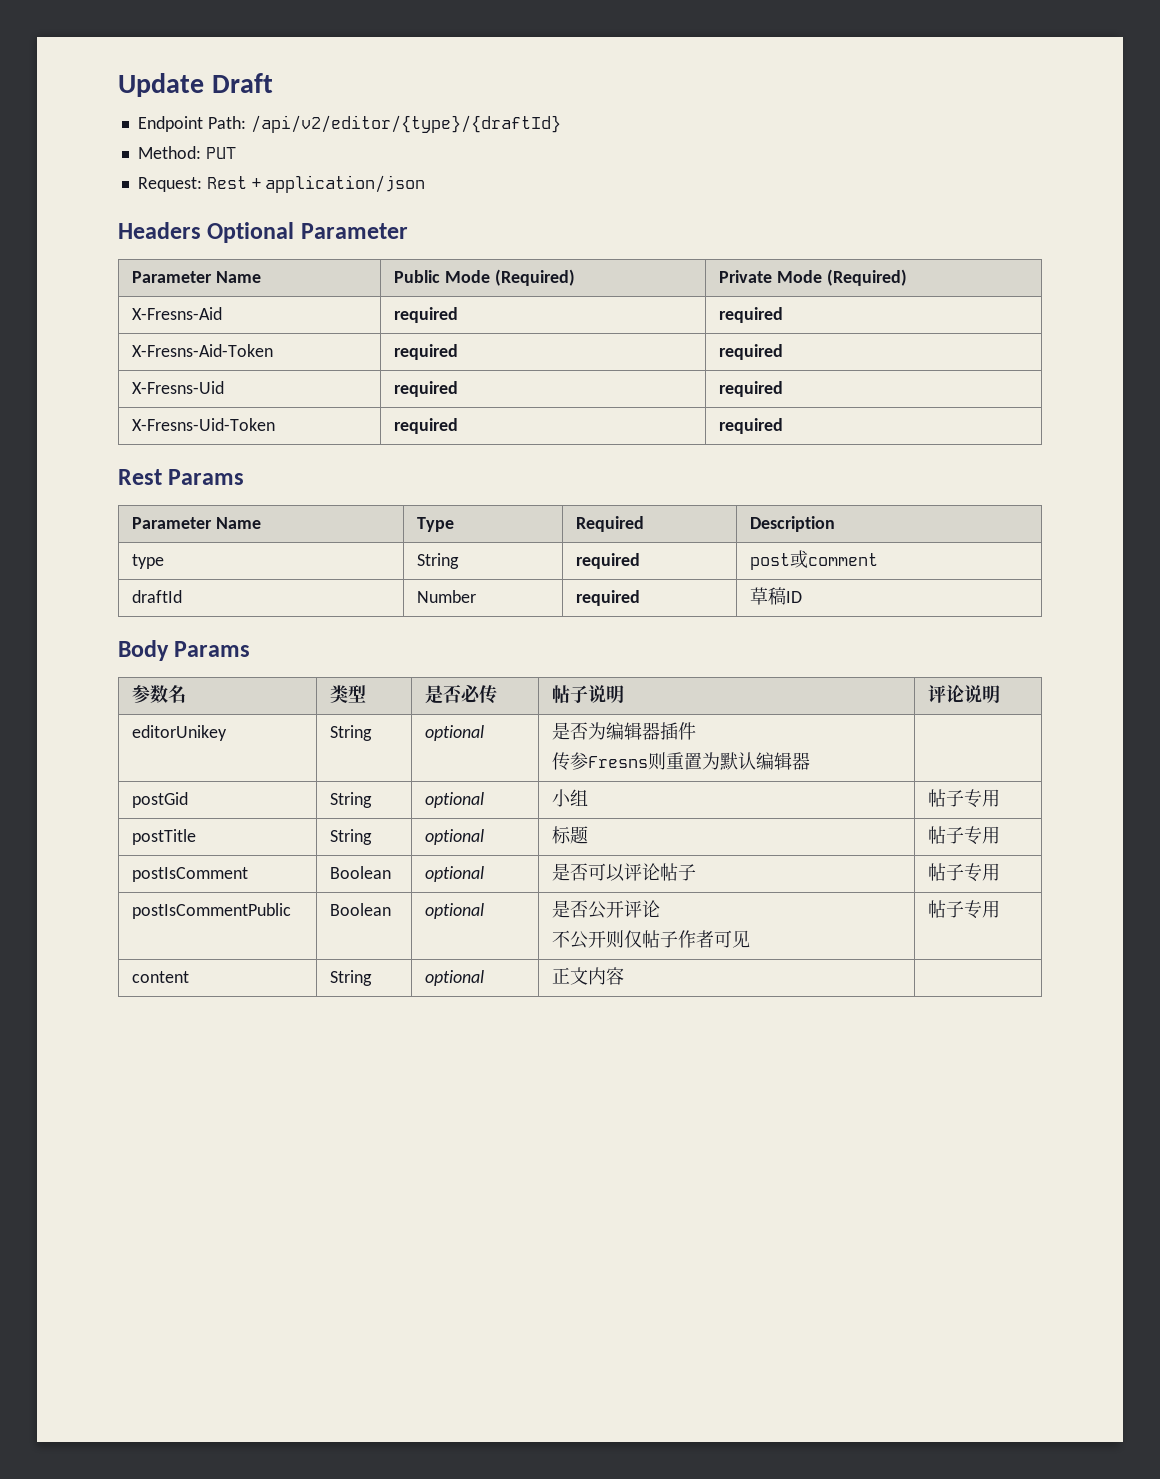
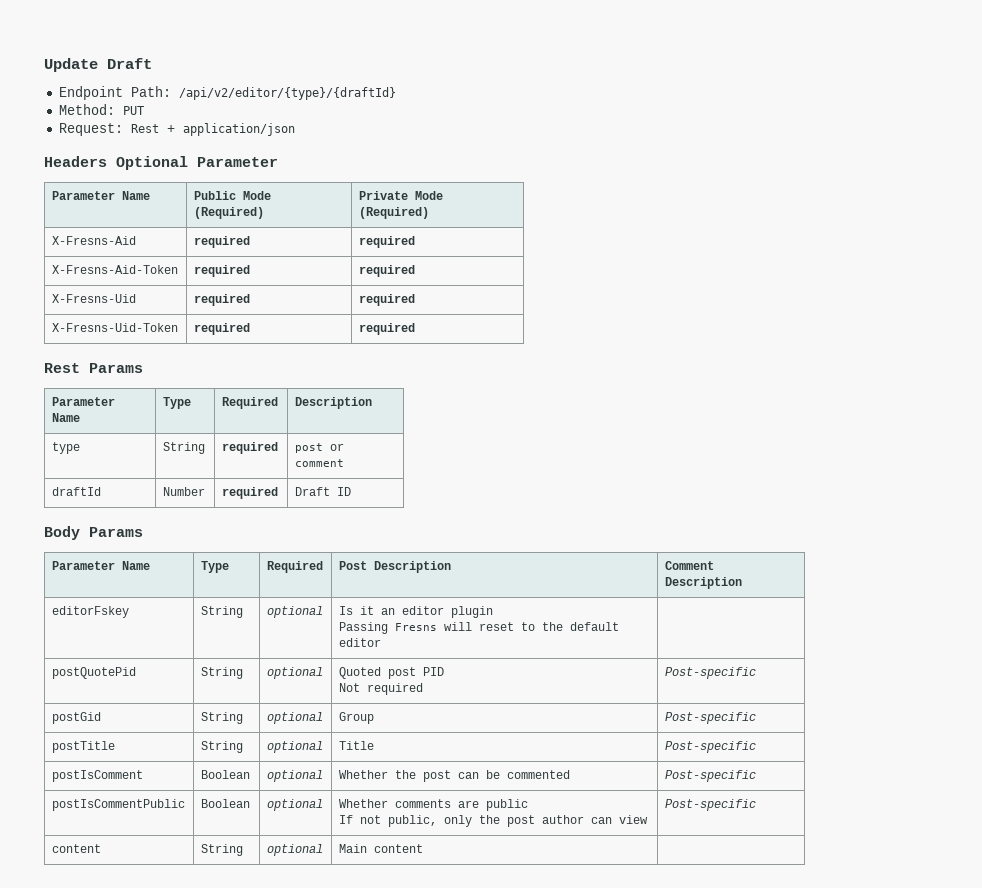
[790,550,809,568] 或 -> [329,443,344,451] or
[750,587,787,605] 草稿 -> [294,487,330,496] Draft
[132,685,187,703] [330,685,367,703] [425,684,498,704] [552,685,625,703] [928,685,1001,703] [132,725,228,741] [330,725,373,741] [425,725,485,741] [552,722,697,740] [552,752,811,771] 参数名 | 类型 | 是否必传 | 帖子说明 | 评论说明 // editorUnikey | String | optional | 是否为编辑器插件 // 传参Fresns则重置为默认编辑器 | -> [51,561,150,570] [200,561,229,573] [266,561,323,573] [338,561,451,573] [664,561,714,570] [664,577,742,589] [51,606,129,618] [200,606,243,618] [266,606,323,618] [338,606,493,618] [338,622,619,634] [338,638,381,647] [51,667,136,679] [200,667,243,679] [266,667,323,679] [338,667,444,679] [338,683,423,695] [664,667,756,679] Parameter Name | Type | Required | Post Description | Comment Description // editorFskey | String | optional | Is it an editor plugin // Passing Fresns will reset to the default editor | // postQuotePid | String | optional | Quoted post PID // Not required | Post-specific
[552,789,589,807] [928,789,1001,808] 小组 | 帖子专用 -> [338,712,374,724] [664,712,756,724] Group | Post-specific
[552,826,589,844] [928,826,1001,845] 标题 | 帖子专用 -> [338,741,374,750] [664,741,756,753] Title | Post-specific
[552,863,697,882] [928,863,1001,882] [132,903,292,919] [330,903,392,916] [425,903,485,919] [552,900,661,919] [552,930,751,949] [928,900,1001,919] 是否可以评论帖子 | 帖子专用 // postIsCommentPublic | Boolean | optional | 是否公开评论 // 不公开则仅帖子作者可见 | 帖子专用 -> [338,770,570,782] [664,770,756,782] [51,799,185,811] [200,799,250,808] [266,799,323,811] [338,799,528,811] [338,815,648,827] [664,799,756,811] Whether the post can be commented | Post-specific // postIsCommentPublic | Boolean | optional | Whether comments are public // If not public, only the post author can view | Post-specific
[552,967,625,985] 正文内容 -> [338,844,423,853] Main content

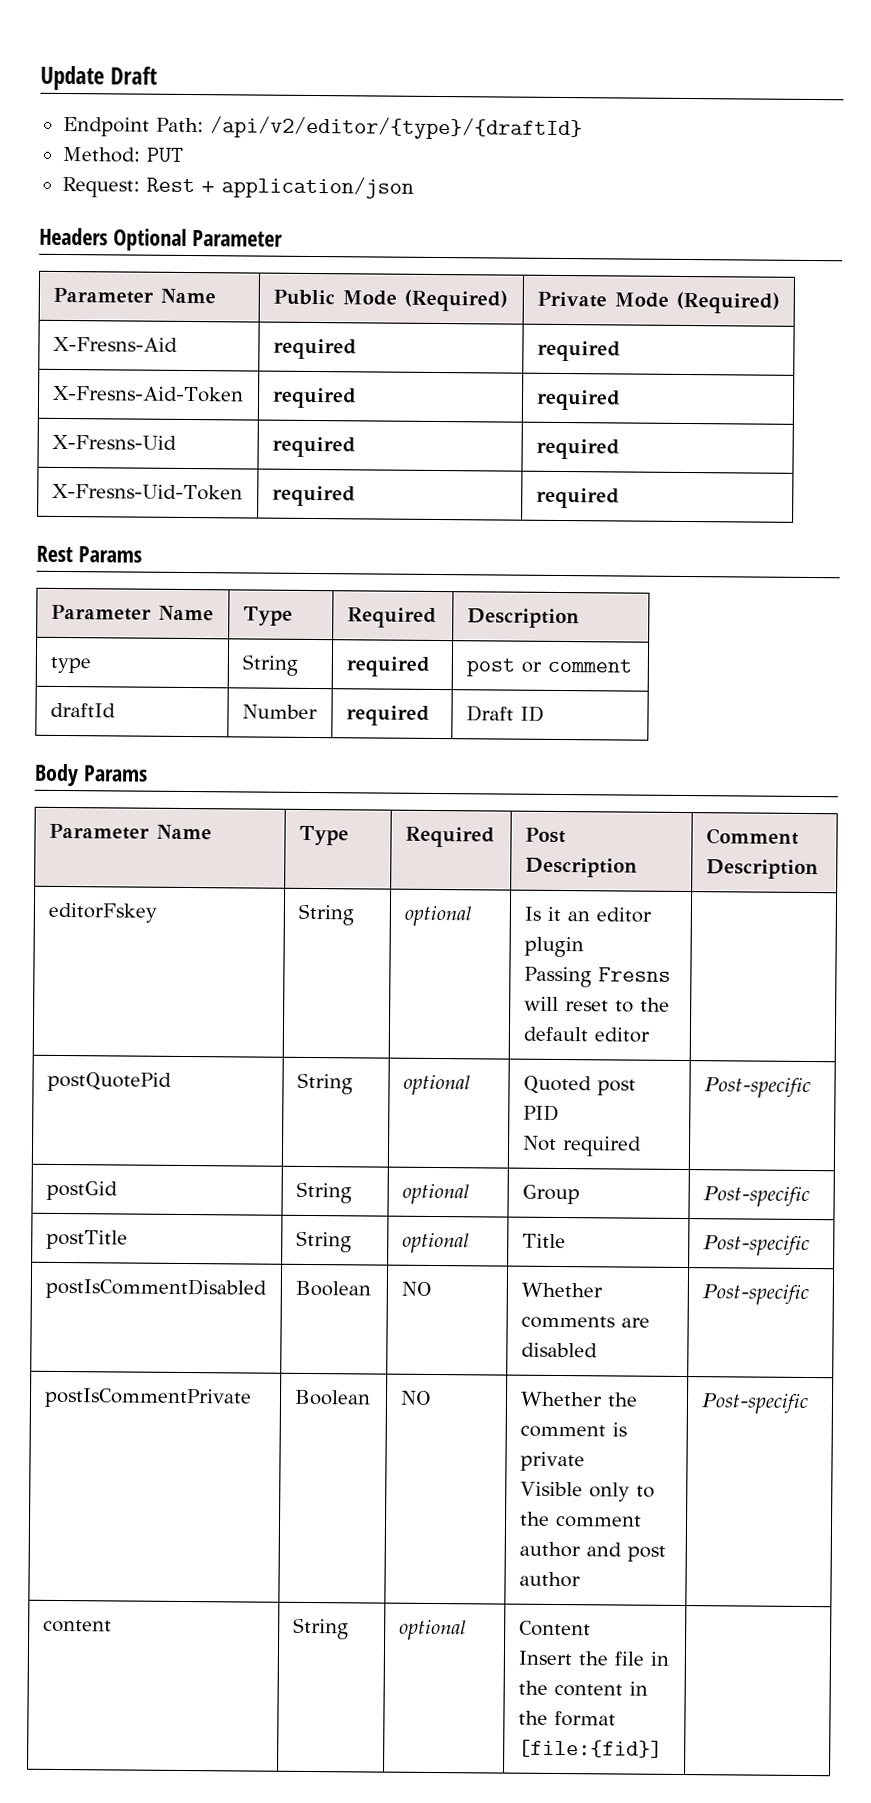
[51,770,143,782] [200,770,250,779] [266,770,323,782] [338,770,570,782] [664,770,756,782] [51,799,185,811] [200,799,250,808] [266,799,323,811] [338,799,528,811] [338,815,500,827] postIsComment | Boolean | optional | Whether the post can be commented | Post-specific // postIsCommentPublic | Boolean | optional | Whether comments are public // If not public, only the -> [44,1277,267,1300] [294,1280,371,1297] [400,1281,432,1296] [520,1282,603,1298] [520,1315,650,1329] [520,1342,598,1358] [701,1284,809,1306] [43,1387,252,1409] [293,1389,371,1406] [399,1390,432,1405] [519,1391,638,1407] [519,1422,627,1438] [519,1451,585,1472] [519,1481,655,1502] [518,1511,642,1528] [518,1541,622,1558] postIsCommentDisabled | Boolean | NO | Whether comments are disabled | Post-specific // postIsCommentPrivate | Boolean | NO | Whether the comment is private // Visible only to the comment author and
[590,815,648,824] can view -> (581, 1579) none
[338,844,423,853] Main content -> [518,1620,591,1637] [517,1650,669,1666] [517,1680,648,1697] [517,1710,616,1727] [517,1739,663,1758] Content // Insert the file in the content in the format [file:{fid}]

